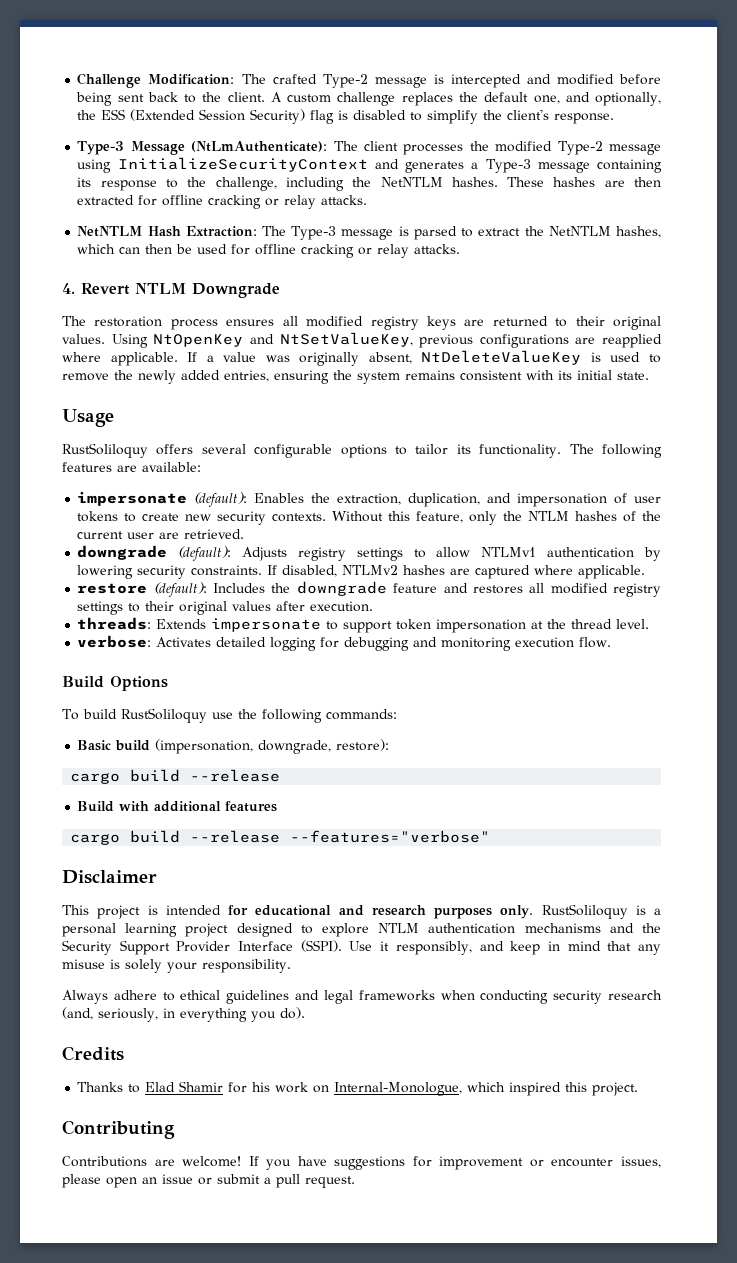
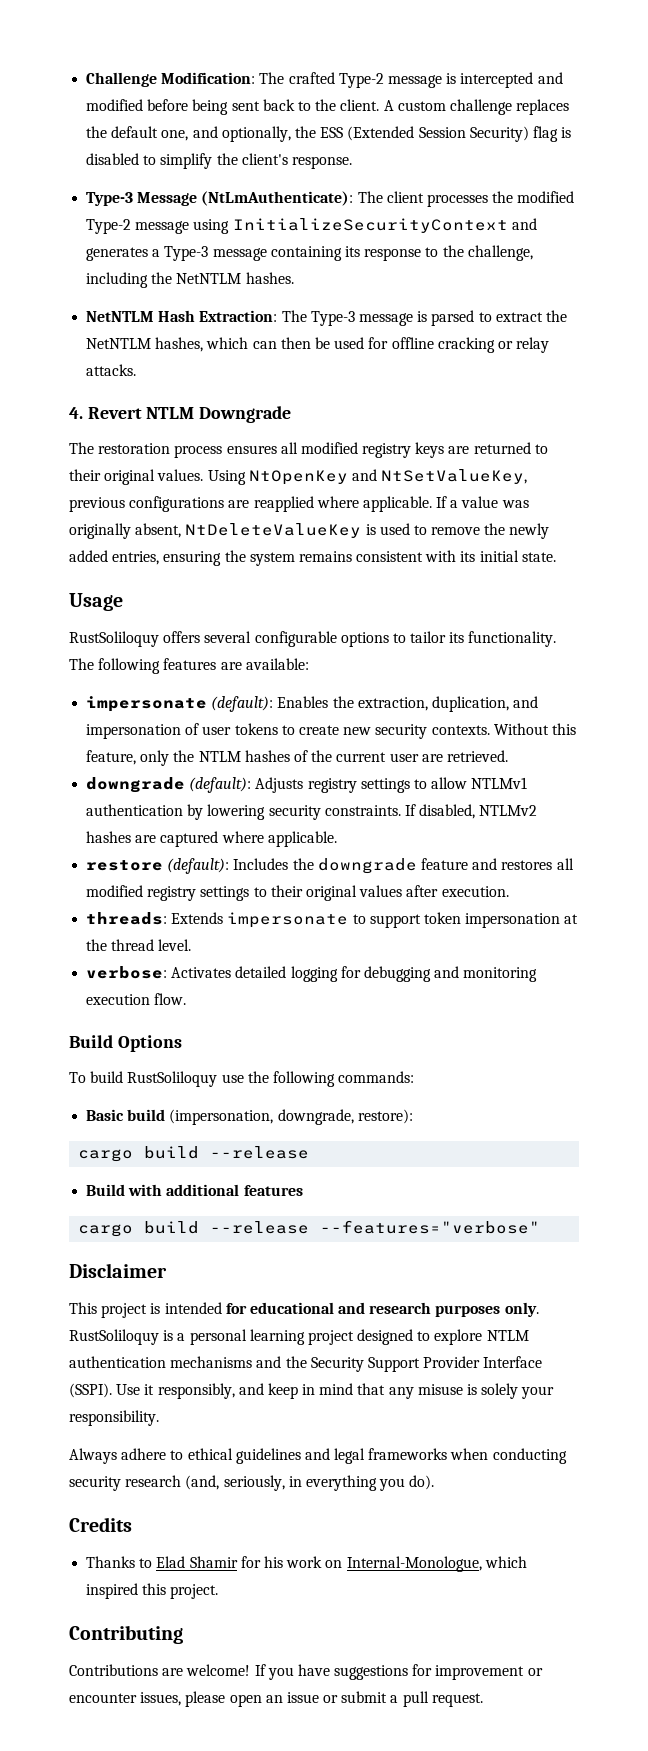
[507,177,661,187] [77,195,368,209] These hashes are then extracted for offline cracking or relay attacks. -> (294, 278) none

